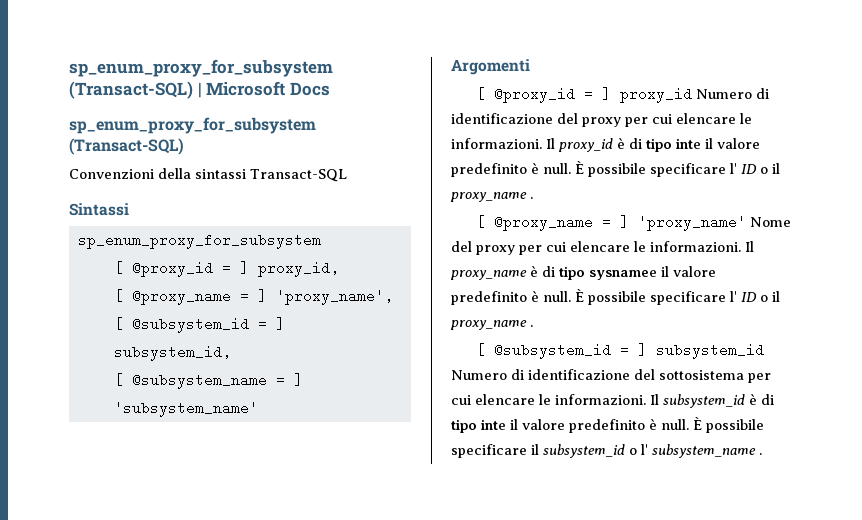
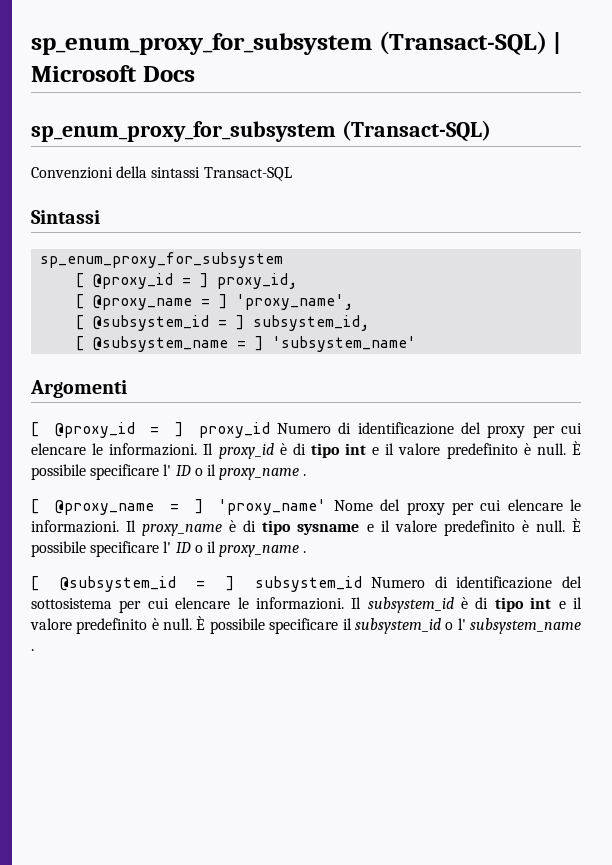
[676,138,701,149] inte -> [345,443,380,455] int e
[589,270,657,280] sysnamee -> [297,524,374,535] sysname e
[481,419,506,430] inte -> [530,597,566,609] int e

